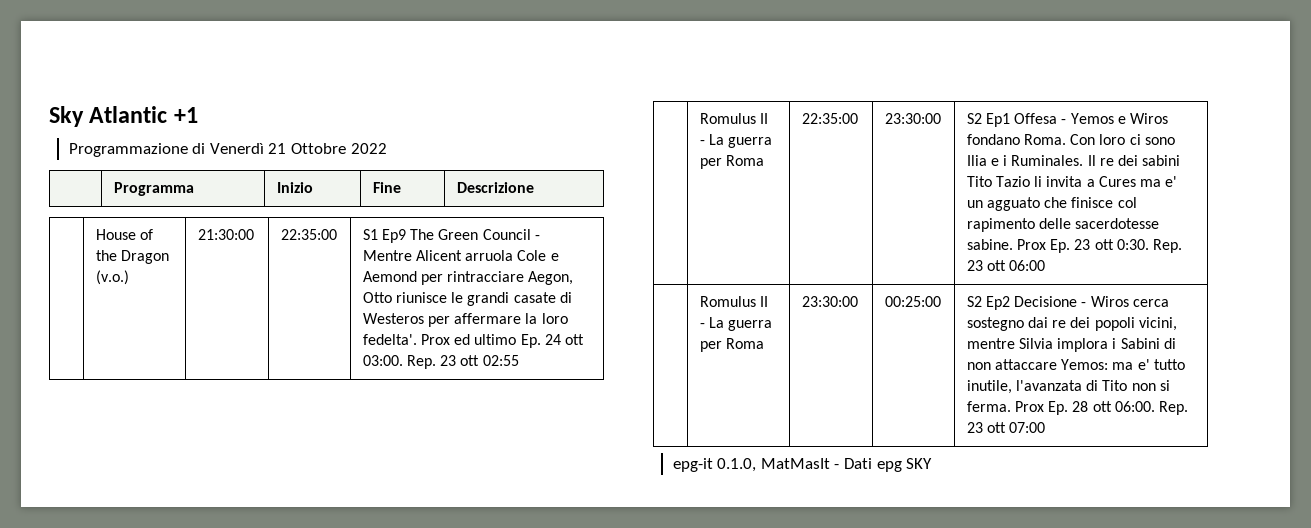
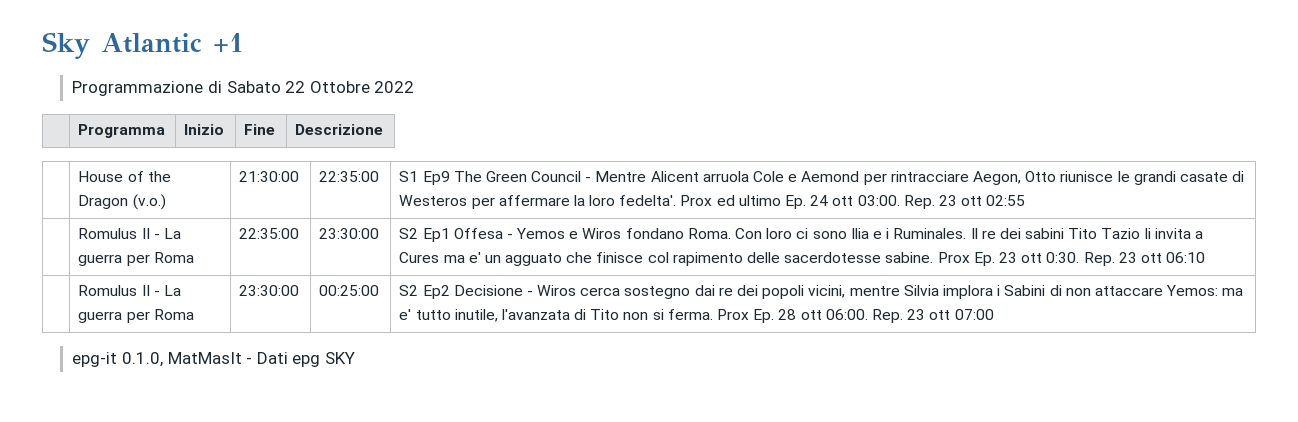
[209,143,287,154] Venerdì 21 -> [226,81,306,93] Sabato 22
[1009,260,1046,271] 06:00 -> [1166,252,1206,263] 06:10

